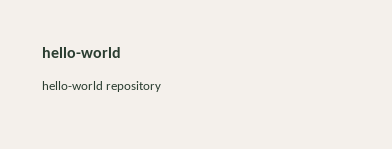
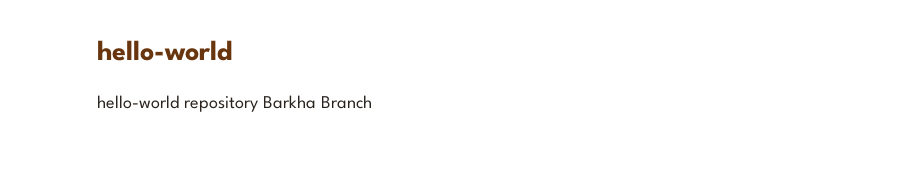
(162, 86) none -> [262,95,372,109] Barkha Branch

